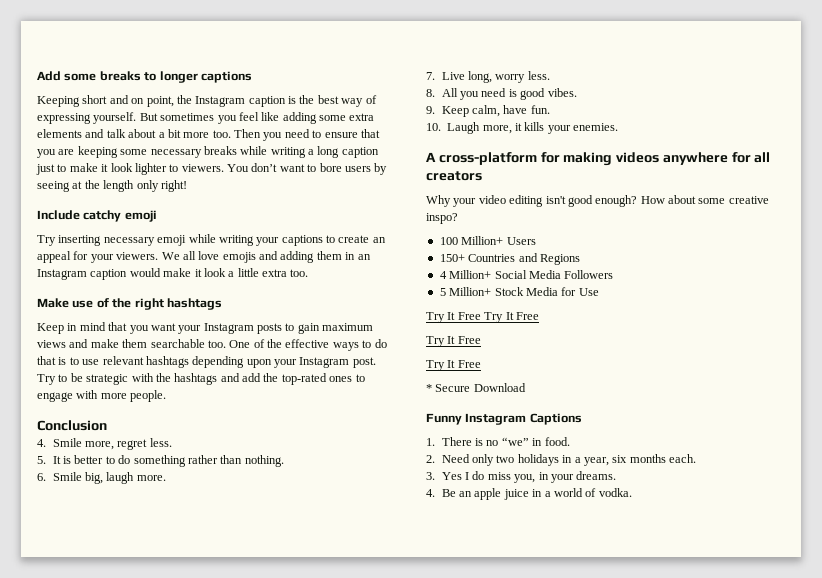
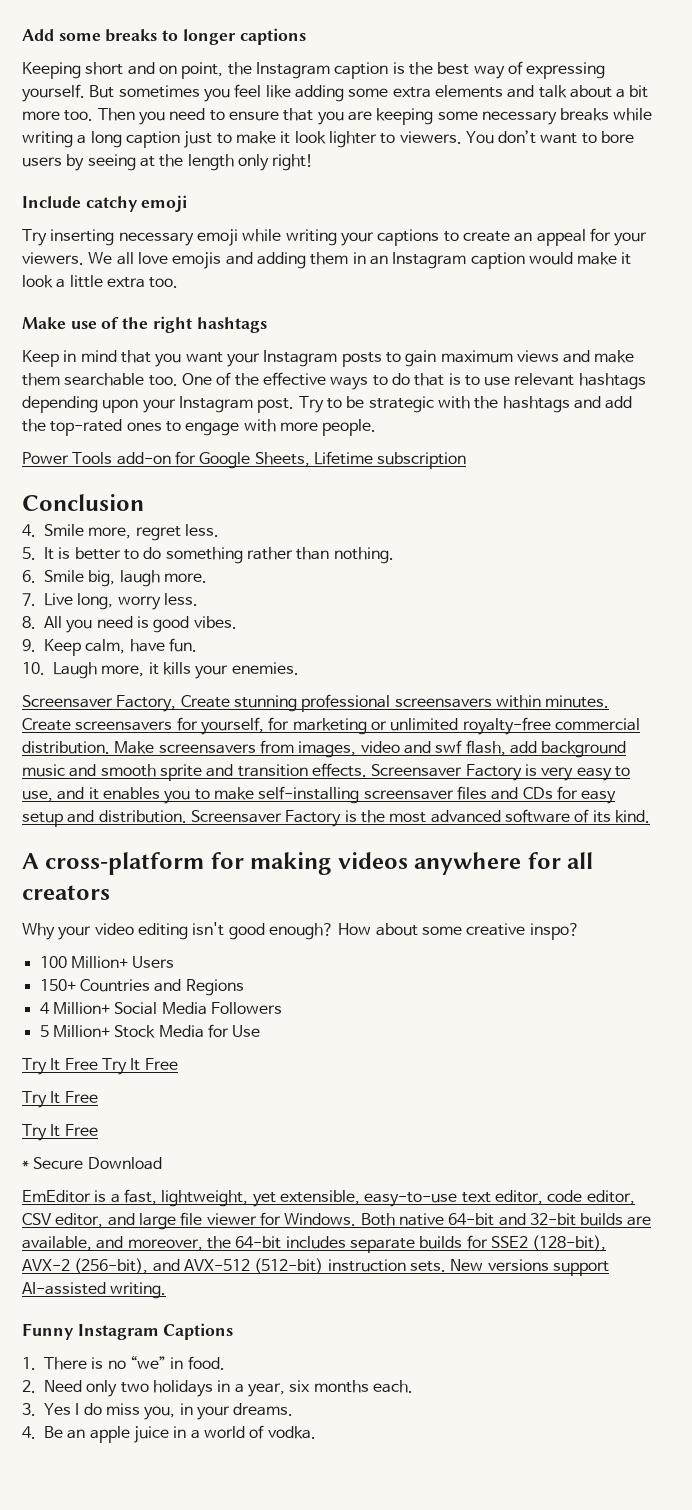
(167, 396) none -> [22,451,467,469] // Power Tools add-on for Google Sheets, Lifetime subscription
(619, 127) none -> [22,694,610,712] [22,717,640,735] [22,740,627,758] [22,763,630,781] [22,786,617,804] [22,809,650,827] // Screensaver Factory, Create stunning professional screensavers within minutes. Create screensavers for yourself, for marketing or unlimited royalty-free commercial distribution. Make screensavers from images, video and swf flash, add background music and smooth sprite and transition effects. Screensaver Factory is very easy to use, and it enables you to make self-installing screensaver files and CDs for easy setup and distribution. Screensaver Factory is the most advanced software of its kind.
(526, 387) none -> [22,1189,635,1207] [22,1212,652,1230] [22,1235,607,1253] [22,1258,609,1276] [22,1282,167,1299] // EmEditor is a fast, lightweight, yet extensible, easy-to-use text editor, code editor, CSV editor, and large file viewer for Windows. Both native 64-bit and 32-bit builds are available, and moreover, the 64-bit includes separate builds for SSE2 (128-bit), AVX-2 (256-bit), and AVX-512 (512-bit) instruction sets. New versions support AI-assisted writing.

